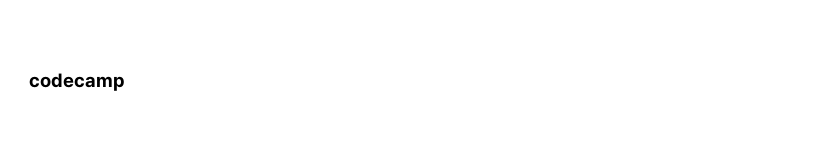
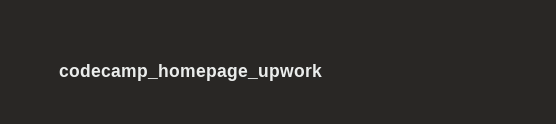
[29,73,125,91] codecamp -> [59,64,322,81] codecamp_homepage_upwork

